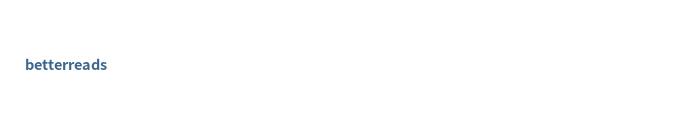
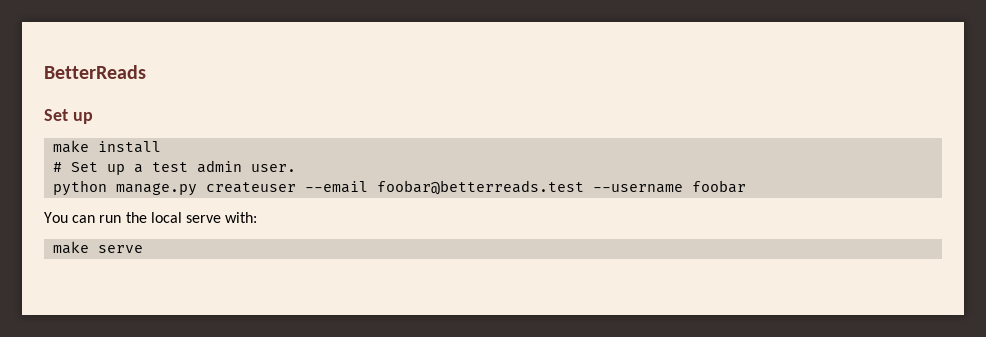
[25,58,107,70] betterreads -> [44,65,146,79] [44,109,93,124] [53,140,162,153] [53,160,297,175] [53,180,747,196] [44,212,258,223] [53,241,144,254] BetterReads // Set up // make install // # Set up a test admin user. // python manage.py createuser --email foobar@betterreads.test --username foobar // You can run the local serve with: // make serve

